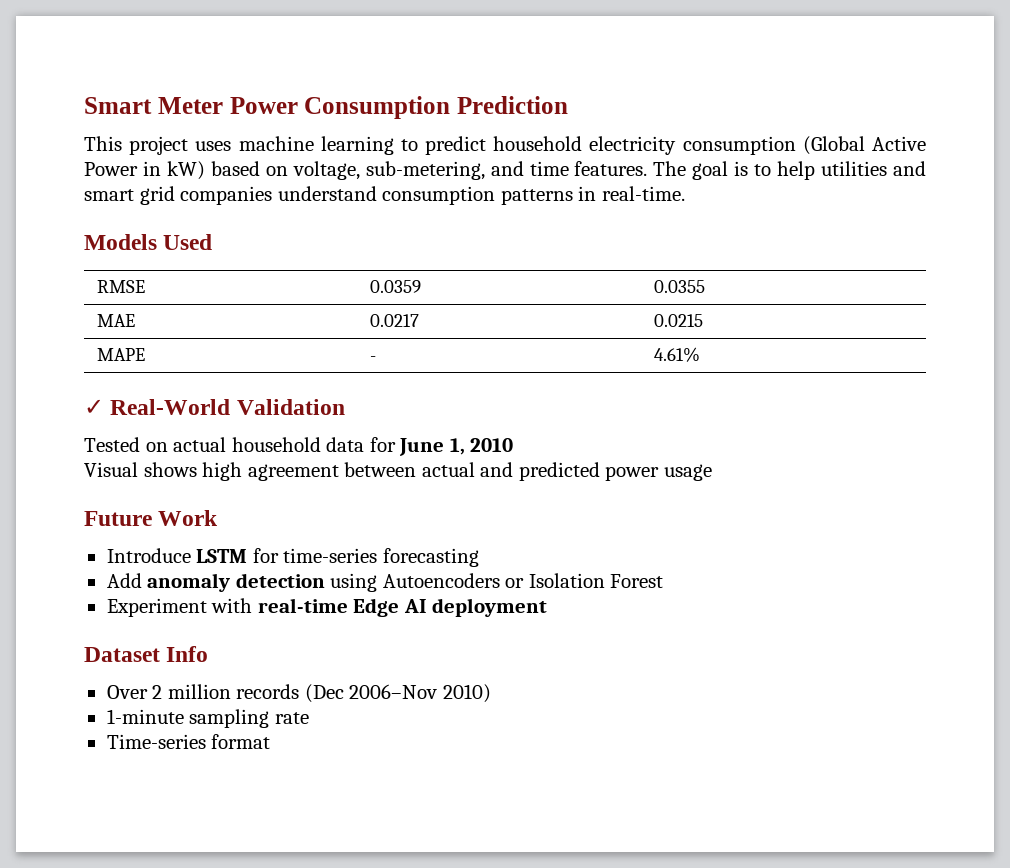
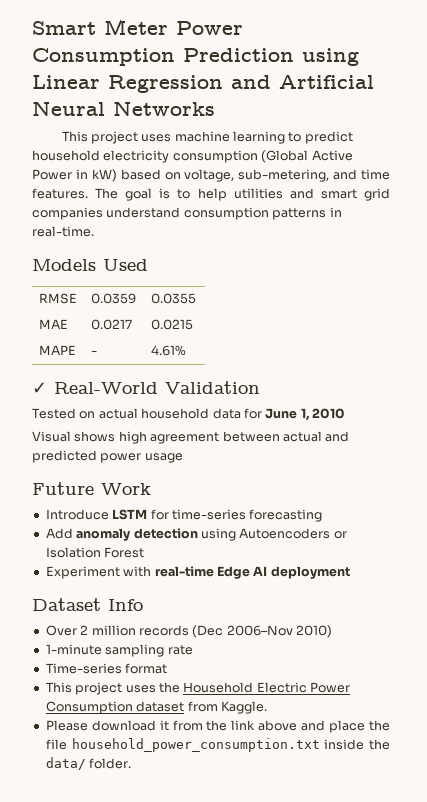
(568, 105) none -> [302,48,359,66] [32,75,374,93] [32,101,215,116] using Linear Regression and Artificial Neural Networks
(271, 741) none -> [45,682,350,695] [45,701,267,714] [45,720,390,733] [45,738,390,752] [45,757,132,770] // This project uses the Household Electric Power Consumption dataset from Kaggle. // Please download it from the link above and place the file household_power_consumption.txt inside the data/ folder.

